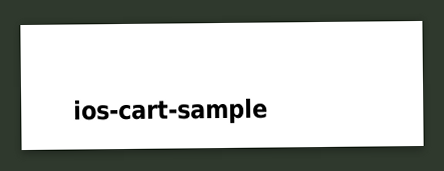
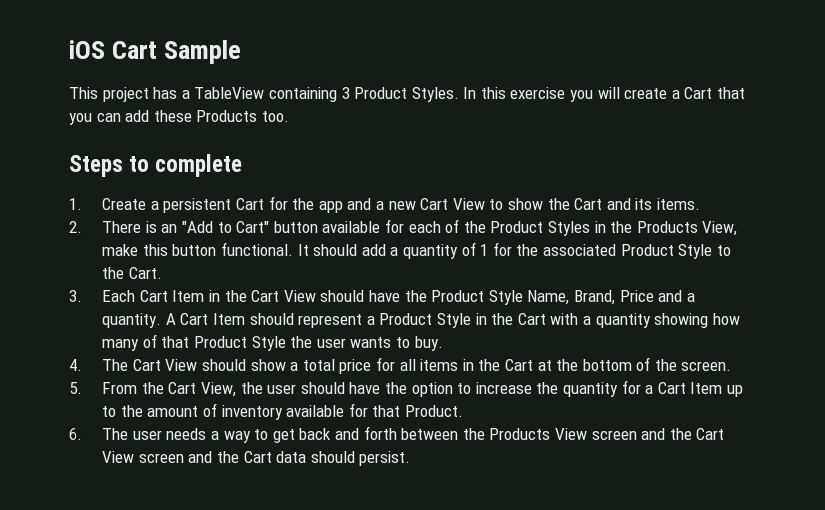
[73,98,268,126] ios-cart-sample -> [69,40,242,64] [69,87,746,102] [69,110,289,125] [69,154,243,177] [69,196,700,213] [69,219,738,236] [102,242,731,259] [102,267,162,279] [69,290,695,305] [102,313,740,328] [102,334,443,351] [69,357,732,374] [69,380,743,397] [102,403,463,420] [69,426,725,443] [102,451,411,466] iOS Cart Sample // This project has a TableView containing 3 Product Styles. In this exercise you will create a Cart that you can add these Products too. // Steps to complete // 1. Create a persistent Cart for the app and a new Cart View to show the Cart and its items. // 2. There is an "Add to Cart" button available for each of the Product Styles in the Products View, make this button functional. It should add a quantity of 1 for the associated Product Style to the Cart. // 3. Each Cart Item in the Cart View should have the Product Style Name, Brand, Price and a quantity. A Cart Item should represent a Product Style in the Cart with a quantity showing how many of that Product Style the user wants to buy. // 4. The Cart View should show a total price for all items in the Cart at the bottom of the screen. // 5. From the Cart View, the user should have the option to increase the quantity for a Cart Item up to the amount of inventory available for that Product. // 6. The user needs a way to get back and forth between the Products View screen and the Cart View screen and the Cart data should persist.

